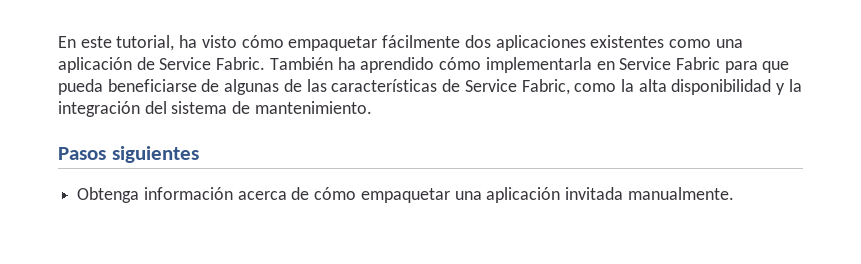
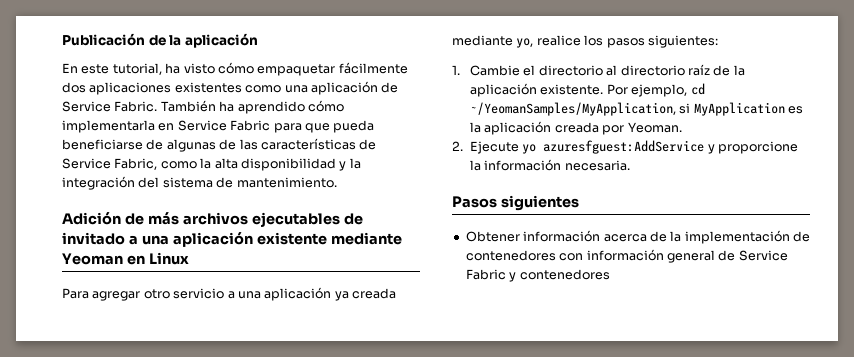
(58, 42) none -> [62,33,258,48] Publicación de la aplicación //
(372, 107) none -> [62,212,363,227] [62,232,402,247] [62,252,189,265] [62,287,396,301] [452,35,718,48] [452,64,745,76] [470,83,705,97] [470,102,804,116] [470,121,682,135] [452,140,799,154] [470,159,630,171] // Adición de más archivos ejecutables de invitado a una aplicación existente mediante Yeoman en Linux // Para agregar otro servicio a una aplicación ya creada mediante yo, realice los pasos siguientes: // 1. Cambie el directorio al directorio raíz de la aplicación existente. Por ejemplo, cd ~/YeomanSamples/MyApplication, si MyApplication es la aplicación creada por Yeoman. // 2. Ejecute yo azuresfguest:AddService y proporcione la información necesaria.
[77,187,140,203] Obtenga -> [465,231,520,242] Obtener
[314,187,734,203] cómo empaquetar una aplicación invitada manualmente. -> [670,230,810,244] [465,249,788,263] [465,269,610,282] la implementación de contenedores con información general de Service Fabric y contenedores

